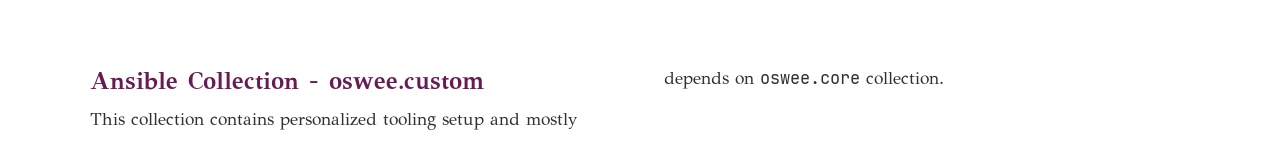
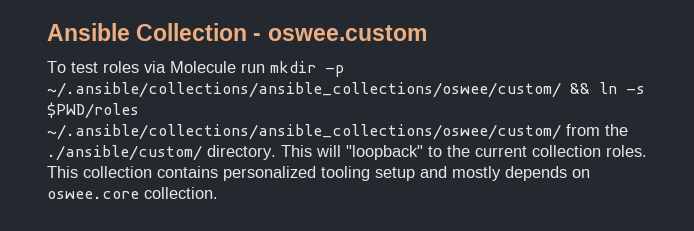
(484, 83) none -> [47,61,344,77] [47,82,645,98] [47,102,139,119] [47,124,628,140] [47,145,647,161] To test roles via Molecule run mkdir -p ~/.ansible/collections/ansible_collections/oswee/custom/ && ln -s $PWD/roles ~/.ansible/collections/ansible_collections/oswee/custom/ from the ./ansible/custom/ directory. This will "loopback" to the current collection roles.

